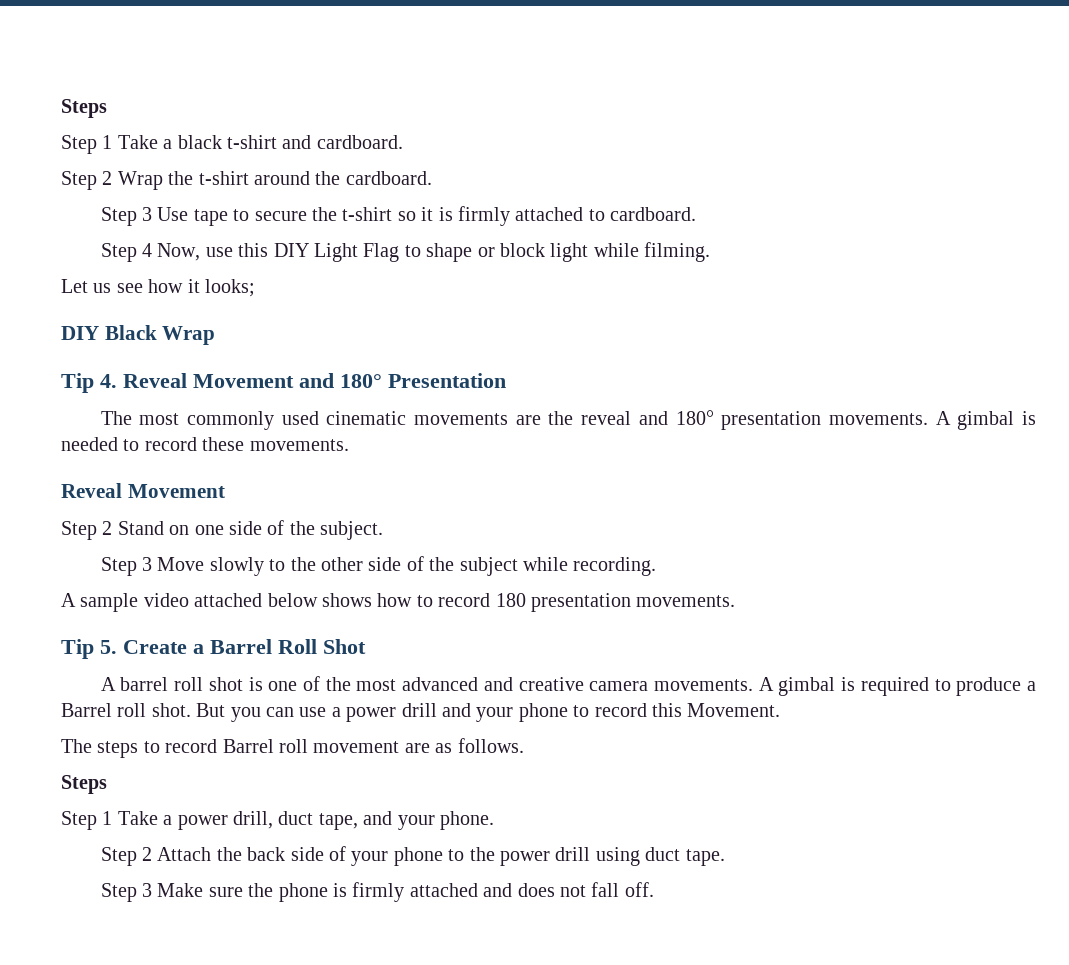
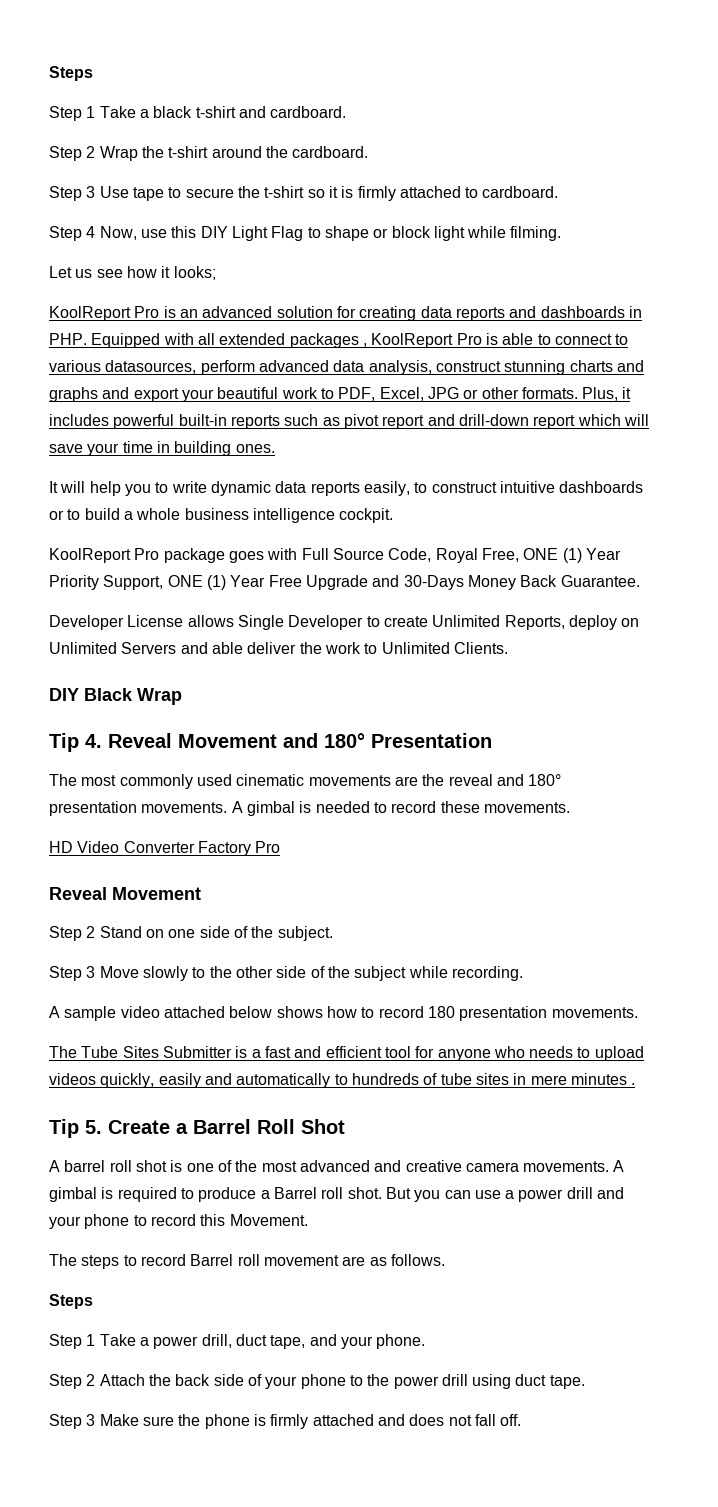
(256, 288) none -> [49,306,642,321] [49,333,629,348] [49,360,644,375] [49,387,632,402] [49,414,649,429] [49,441,275,456] [49,481,644,496] [49,508,394,523] [49,548,621,563] [49,575,640,590] [49,615,640,630] [49,642,508,654] // KoolReport Pro is an advanced solution for creating data reports and dashboards in PHP. Equipped with all extended packages , KoolReport Pro is able to connect to various datasources, perform advanced data analysis, construct stunning charts and graphs and export your beautiful work to PDF, Excel, JPG or other formats. Plus, it includes powerful built-in reports such as pivot report and drill-down report which will save your time in building ones. // It will help you to write dynamic data reports easily, to construct intuitive dashboards or to build a whole business intelligence cockpit. // KoolReport Pro package goes with Full Source Code, Royal Free, ONE (1) Year Priority Support, ONE (1) Year Free Upgrade and 30-Days Money Back Guarantee. // Developer License allows Single Developer to create Unlimited Reports, deploy on Unlimited Servers and able deliver the work to Unlimited Clients.
(349, 445) none -> [49,841,281,856] // HD Video Converter Factory Pro
(736, 601) none -> [49,1046,644,1061] [49,1073,636,1088] // The Tube Sites Submitter is a fast and efficient tool for anyone who needs to upload videos quickly, easily and automatically to hundreds of tube sites in mere minutes .

